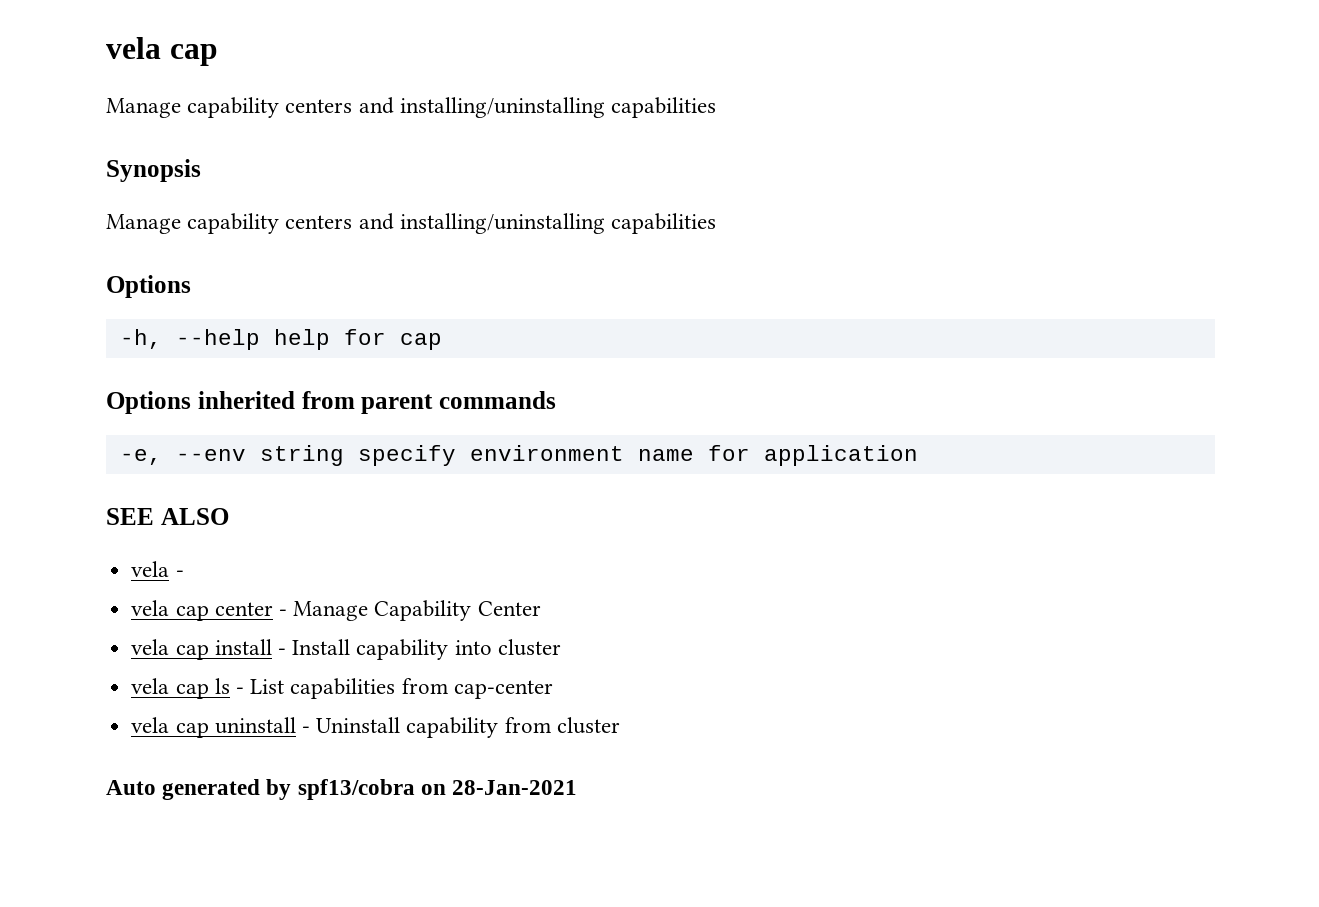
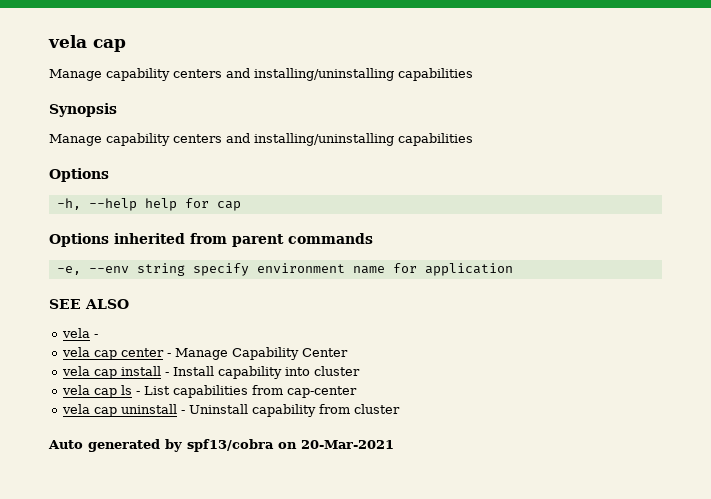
[452,780,578,795] 28-Jan-2021 -> [301,440,394,449] 20-Mar-2021

